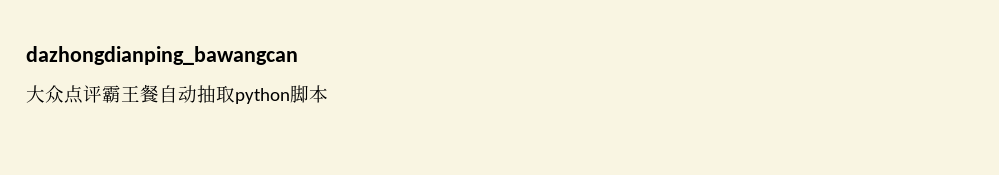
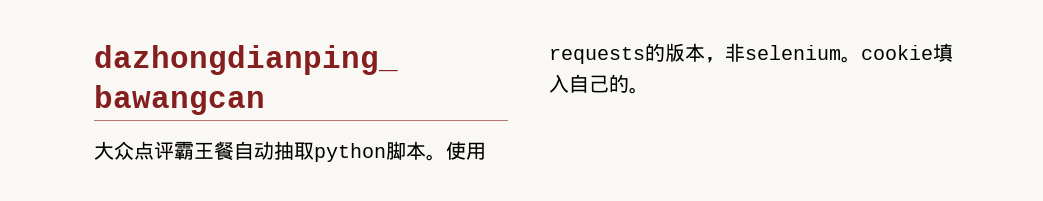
(328, 94) none -> [426,141,486,161] [549,43,953,64] [549,74,649,94] 。使用requests的版本，非selenium。cookie填入自己的。

